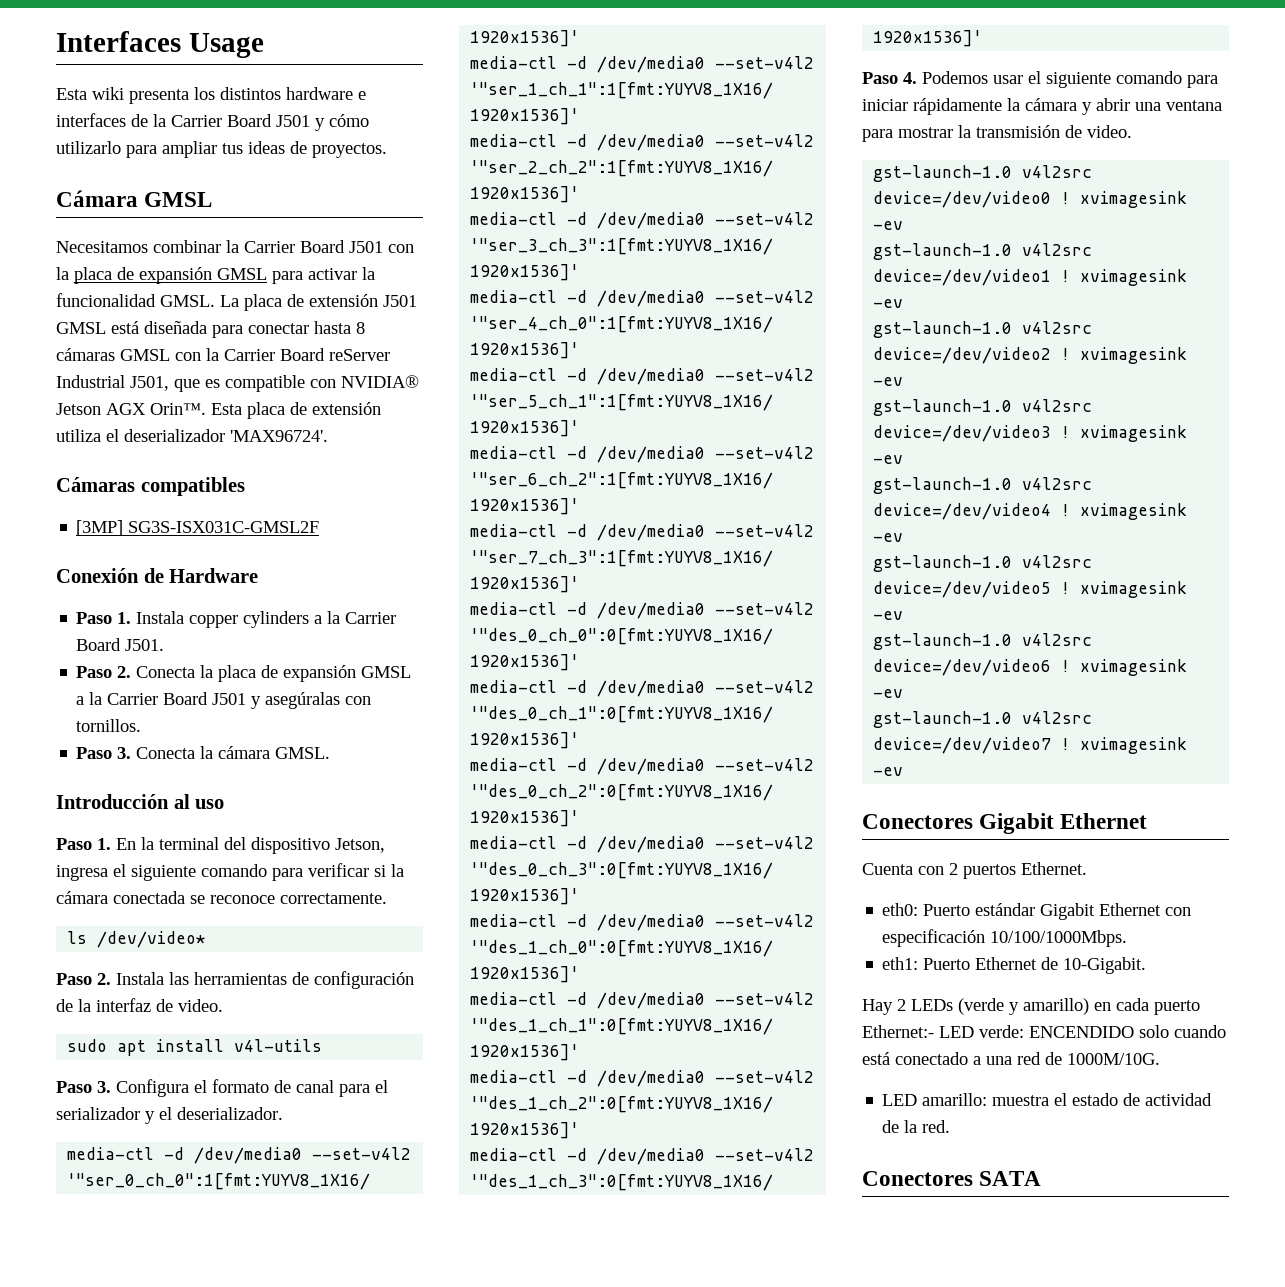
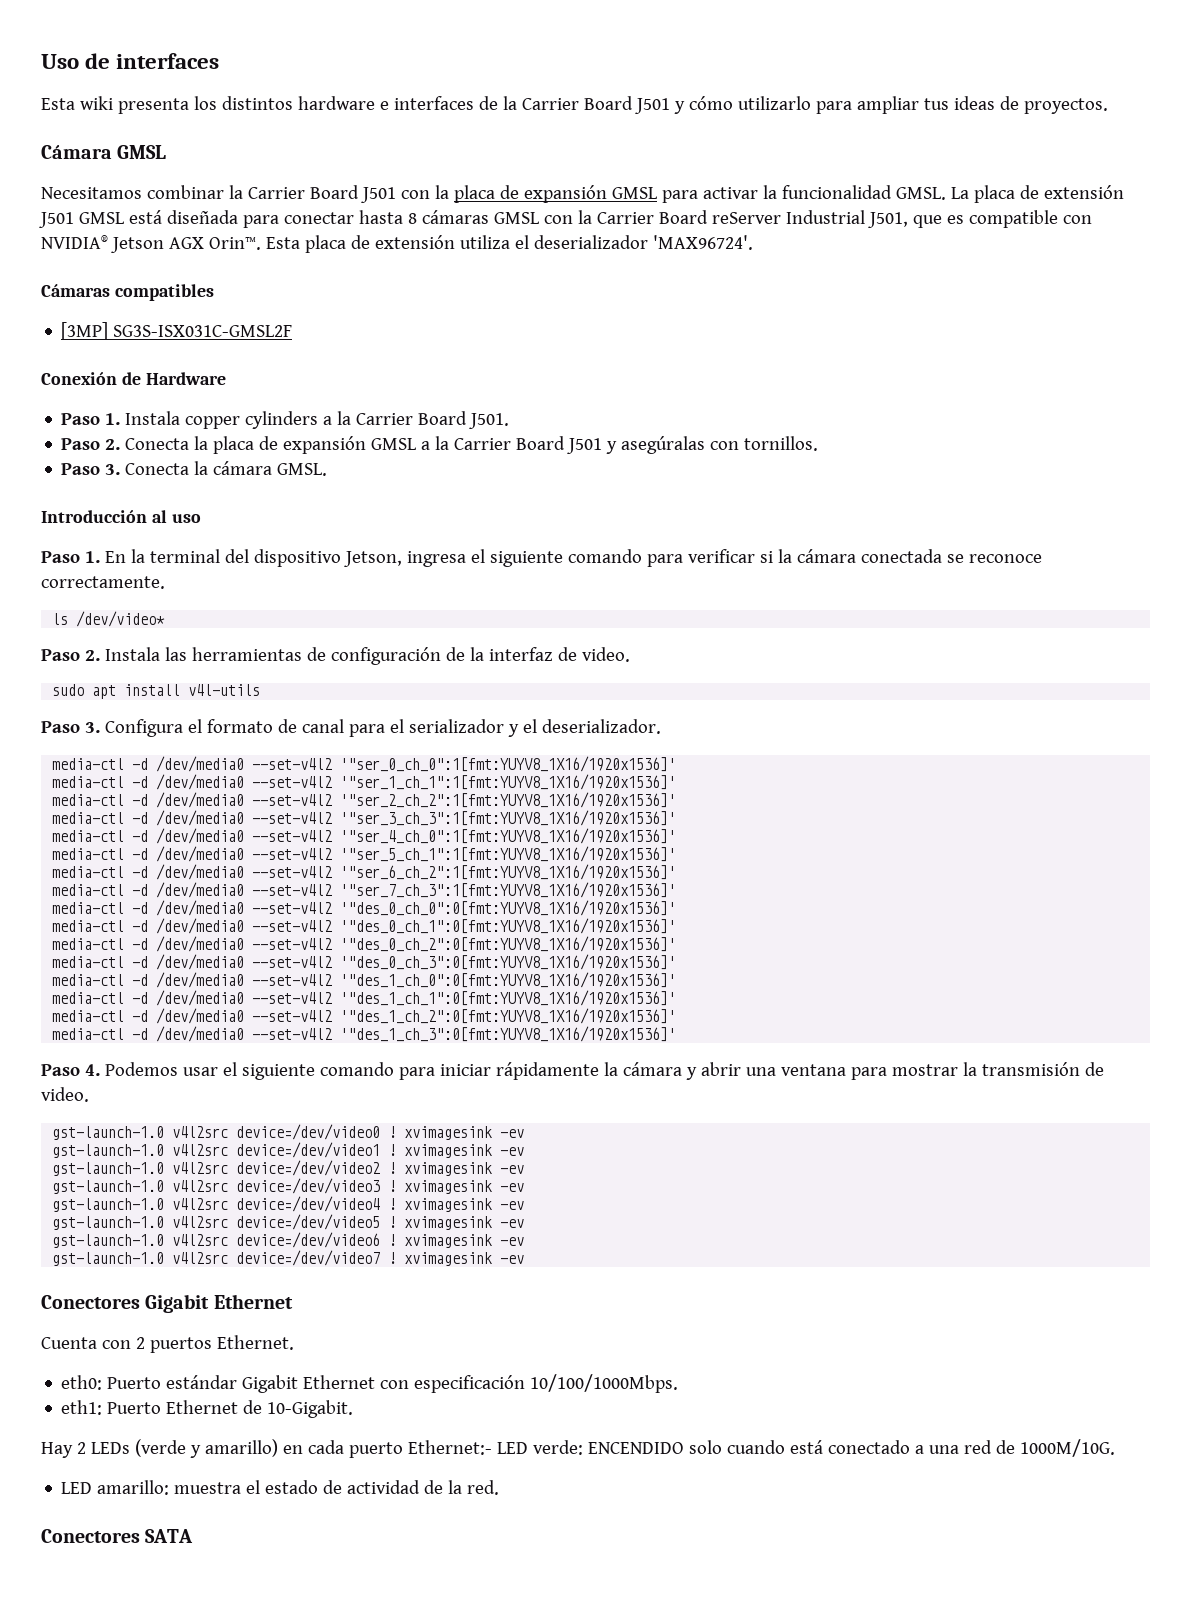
[56,31,264,58] Interfaces Usage -> [41,53,220,69] Uso de interfaces

